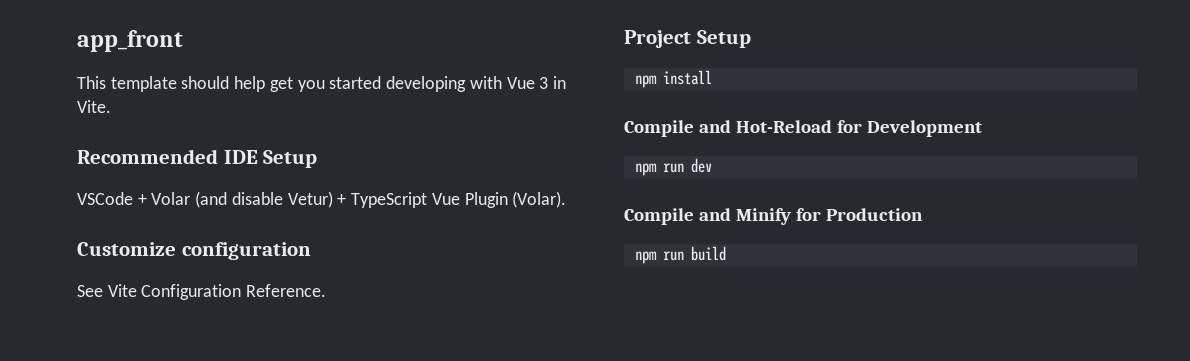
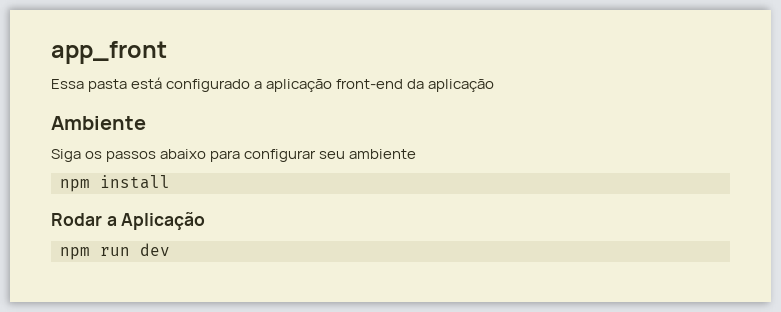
[77,76,566,92] [77,100,111,113] [77,149,318,168] [77,191,567,208] [77,242,311,260] [77,284,327,300] [624,30,751,48] [634,70,712,88] [624,120,982,137] [634,158,712,176] [624,208,923,225] [634,246,726,264] This template should help get you started developing with Vue 3 in Vite. // Recommended IDE Setup // VSCode + Volar (and disable Vetur) + TypeScript Vue Plugin (Volar). // Customize configuration // See Vite Configuration Reference. // Project Setup // npm install // Compile and Hot-Reload for Development // npm run dev // Compile and Minify for Production // npm run build -> [51,77,495,92] [51,116,146,130] [51,149,417,162] [60,175,170,192] [51,212,206,230] [60,243,170,260] Essa pasta está configurado a aplicação front-end da aplicação // Ambiente // Siga os passos abaixo para configurar seu ambiente // npm install // Rodar a Aplicação // npm run dev

